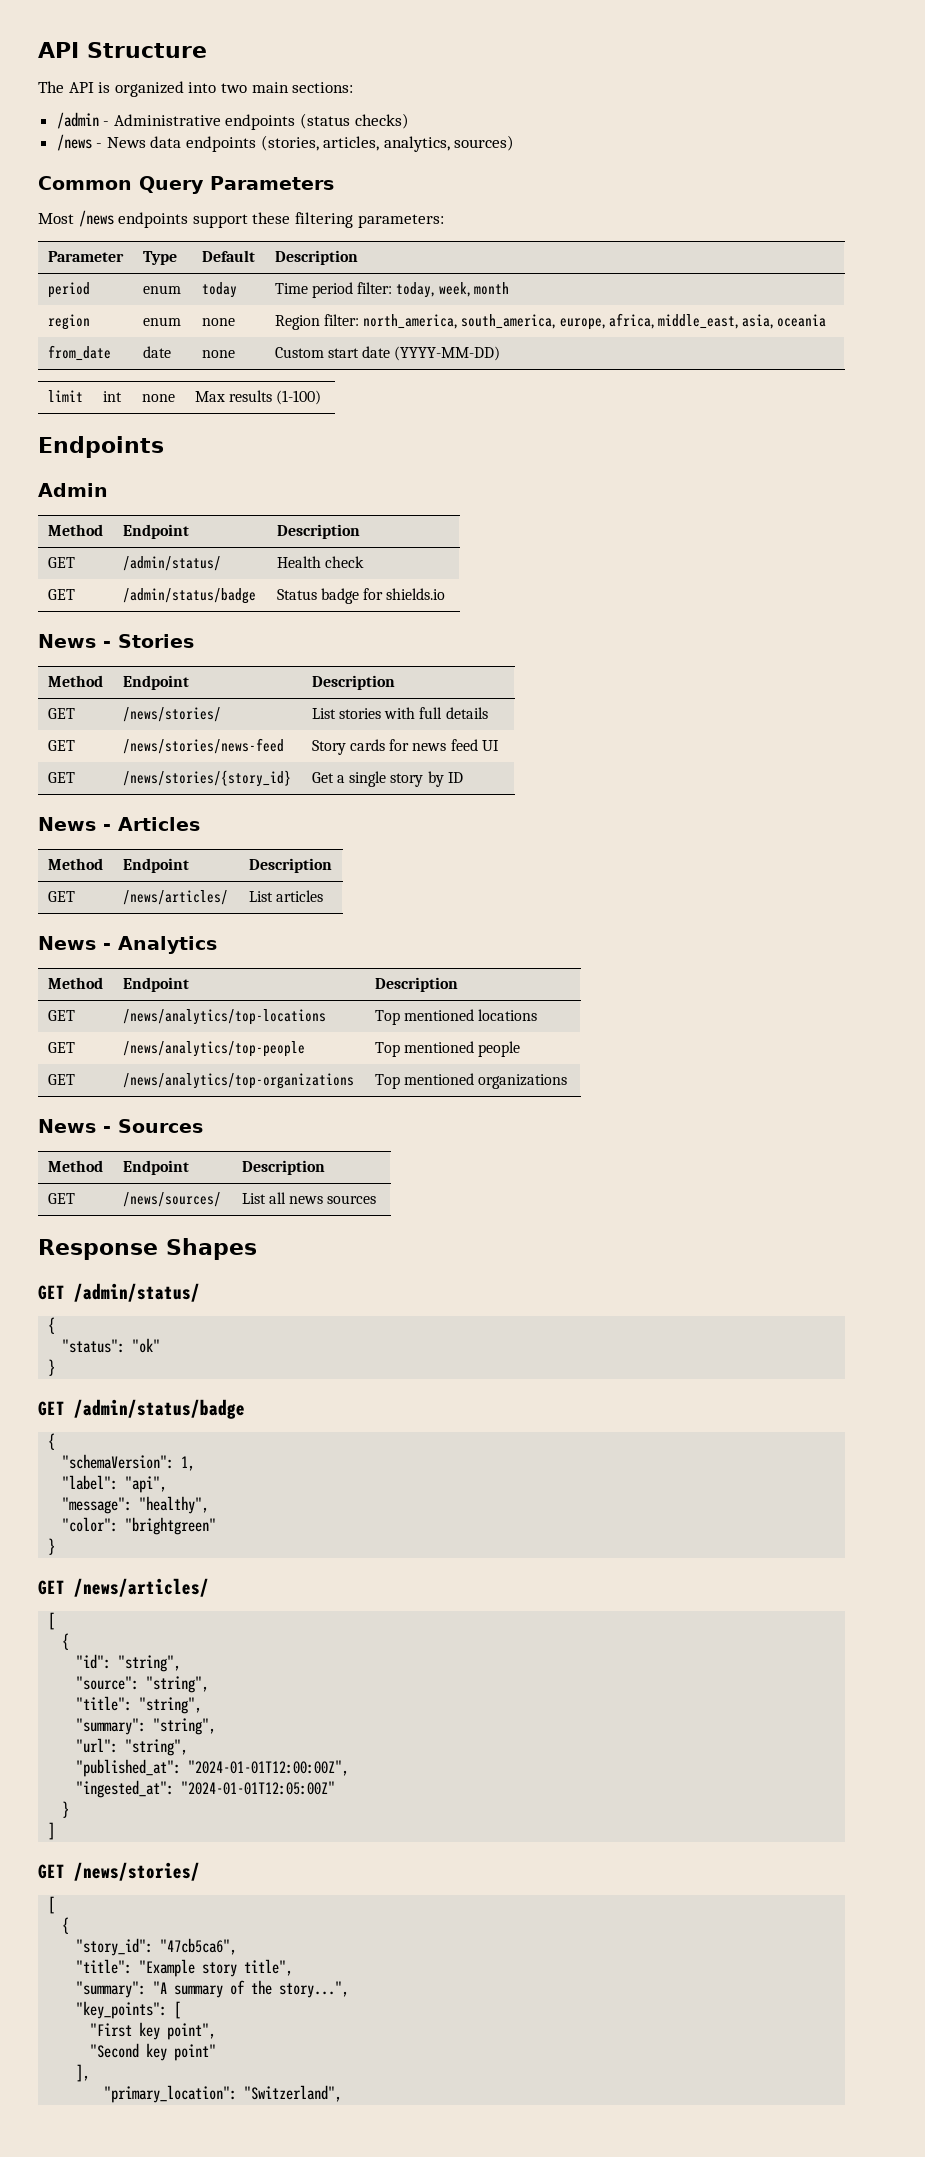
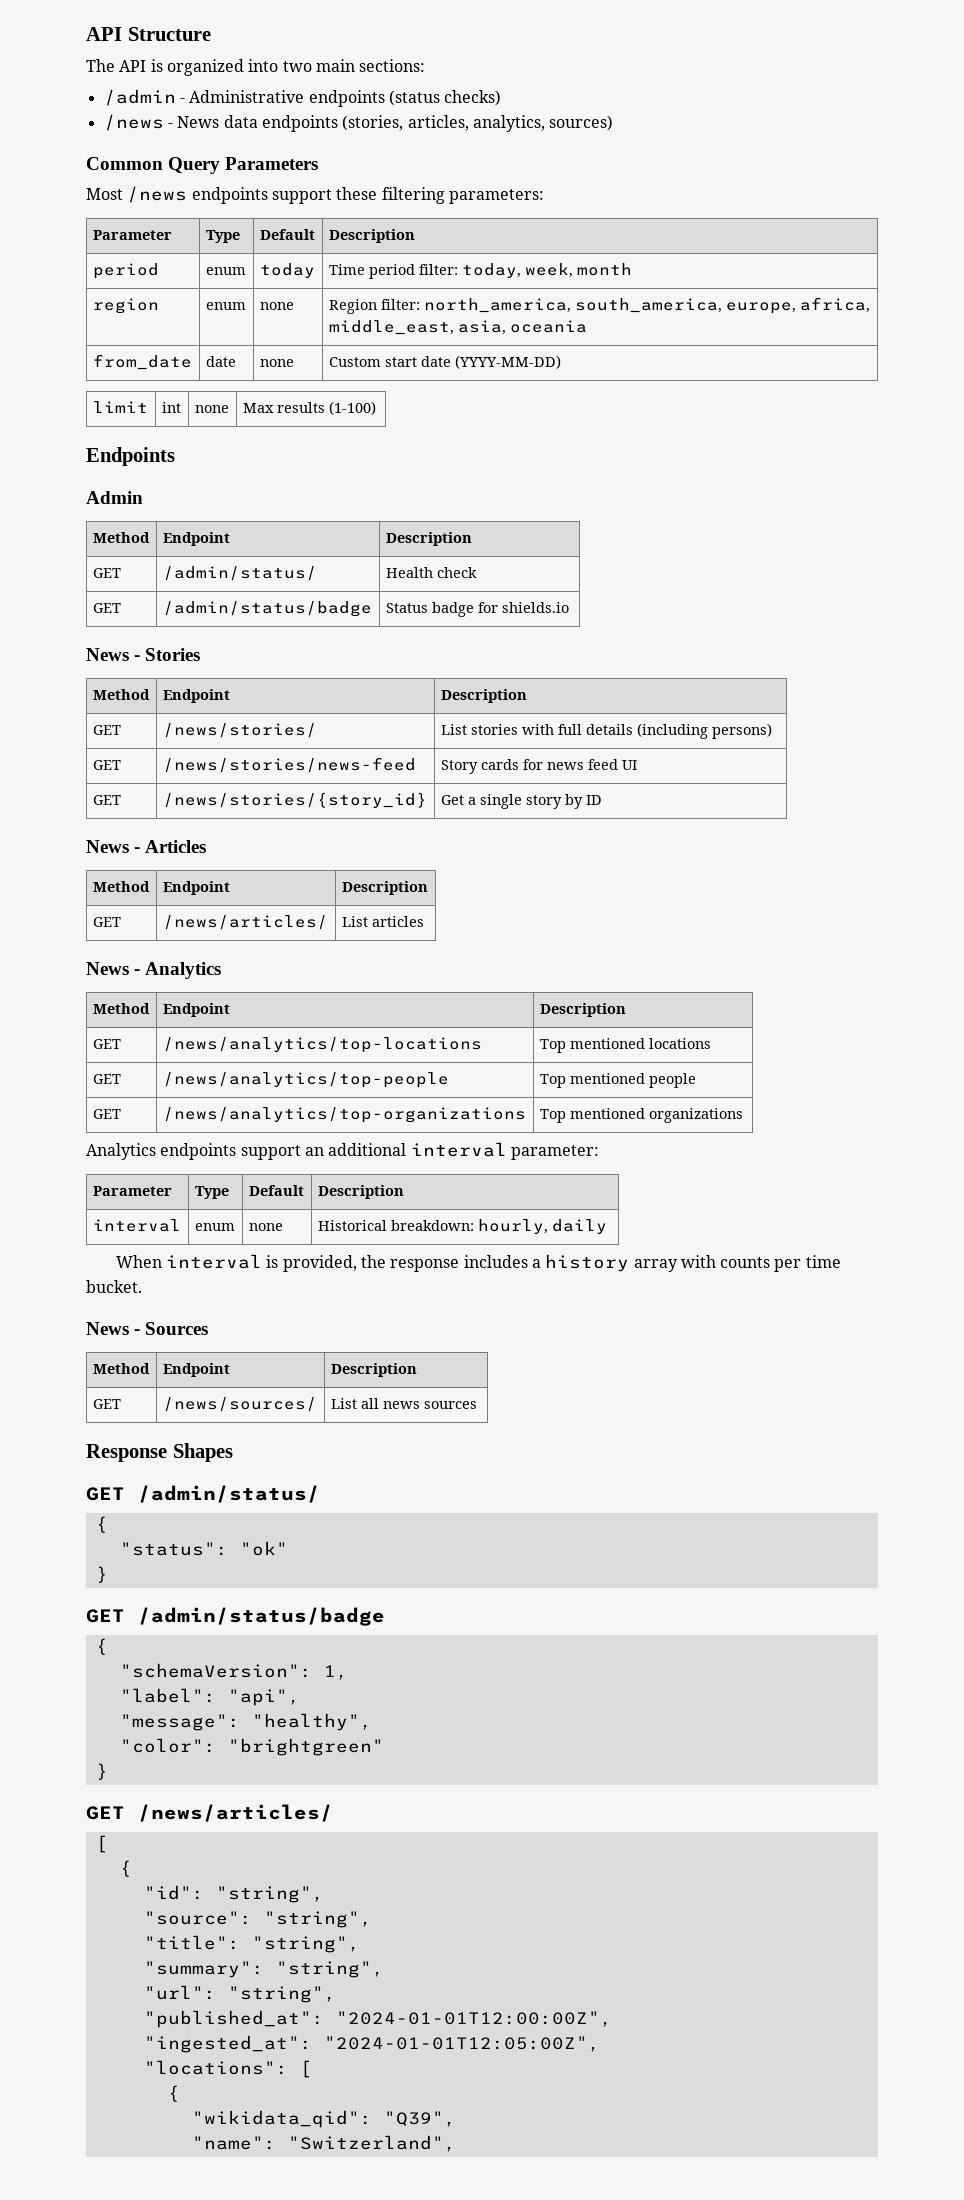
(488, 713) none -> [636,723,772,739] (including persons)
(568, 1081) none -> [86,1142,599,1160] [92,1186,172,1196] [194,1186,229,1199] [248,1185,304,1196] [317,1185,404,1199] [92,1219,181,1232] [194,1223,235,1231] [248,1223,283,1231] [317,1219,607,1234] [115,1254,841,1272] [86,1280,142,1293] // Analytics endpoints support an additional interval parameter: // Parameter | Type | Default | Description // interval | enum | none | Historical breakdown: hourly, daily // When interval is provided, the response includes a history array with counts per time bucket.
[181,1781,336,1795] [62,1801,70,1818] [48,1822,56,1840] [38,1862,200,1881] [48,1896,56,1914] [62,1917,70,1934] [76,1938,238,1956] [76,1959,294,1977] [76,1980,350,1998] [76,2001,182,2019] [90,2022,217,2040] [90,2043,217,2061] [76,2064,91,2082] [104,2085,238,2103] "2024-01-01T12:05:00Z" // } // ] // GET /news/stories/ // [ // { // "story_id": "47cb5ca6", // "title": "Example story title", // "summary": "A summary of the story...", // "key_points": [ // "First key point", // "Second key point" // ], // "primary_location": -> [323,2036,600,2052] [143,2060,312,2078] [167,2085,180,2102] [191,2110,456,2128] [191,2136,276,2150] "2024-01-01T12:05:00Z", // "locations": [ // { // "wikidata_qid": "Q39", // "name":

